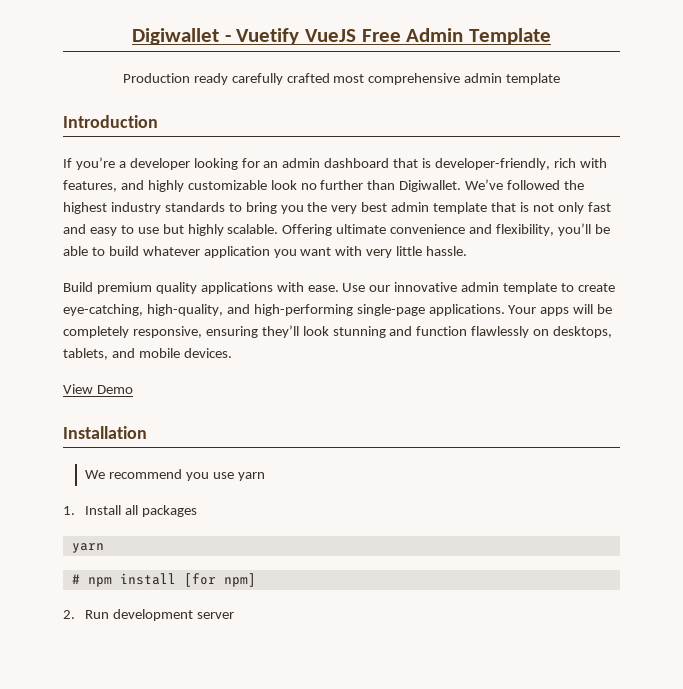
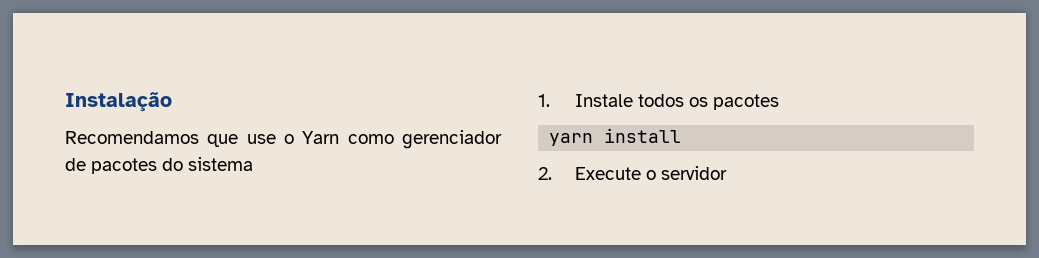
[132,28,551,45] [122,73,561,85] [63,115,158,128] [63,157,607,170] [63,179,585,192] [63,202,611,214] [63,223,610,236] [63,246,468,258] [63,282,615,294] [63,304,613,316] [63,325,613,338] [63,348,232,360] [63,384,133,394] [63,426,147,439] [85,469,265,481] [63,505,198,517] [71,543,104,553] [71,574,112,587] Digiwallet - Vuetify VueJS Free Admin Template // Production ready carefully crafted most comprehensive admin template // Introduction // If you’re a developer looking for an admin dashboard that is developer-friendly, rich with features, and highly customizable look no further than Digiwallet. We’ve followed the highest industry standards to bring you the very best admin template that is not only fast and easy to use but highly scalable. Offering ultimate convenience and flexibility, you’ll be able to build whatever application you want with very little hassle. // Build premium quality applications with ease. Use our innovative admin template to create eye-catching, high-quality, and high-performing single-page applications. Your apps will be completely responsive, ensuring they’ll look stunning and function flawlessly on desktops, tablets, and mobile devices. // View Demo // Installation // We recommend you use yarn // 1. Install all packages // yarn // # npm -> [65,92,172,112] [65,130,502,149] [65,157,254,174] [538,94,780,110] [549,133,594,146] Instalação // Recomendamos que use o Yarn como gerenciador de pacotes do sistema // 1. Instale todos os pacotes // yarn
[183,573,256,587] [for npm] -> (682, 135) none
[85,609,235,621] Run development server -> [575,166,728,180] Execute o servidor

